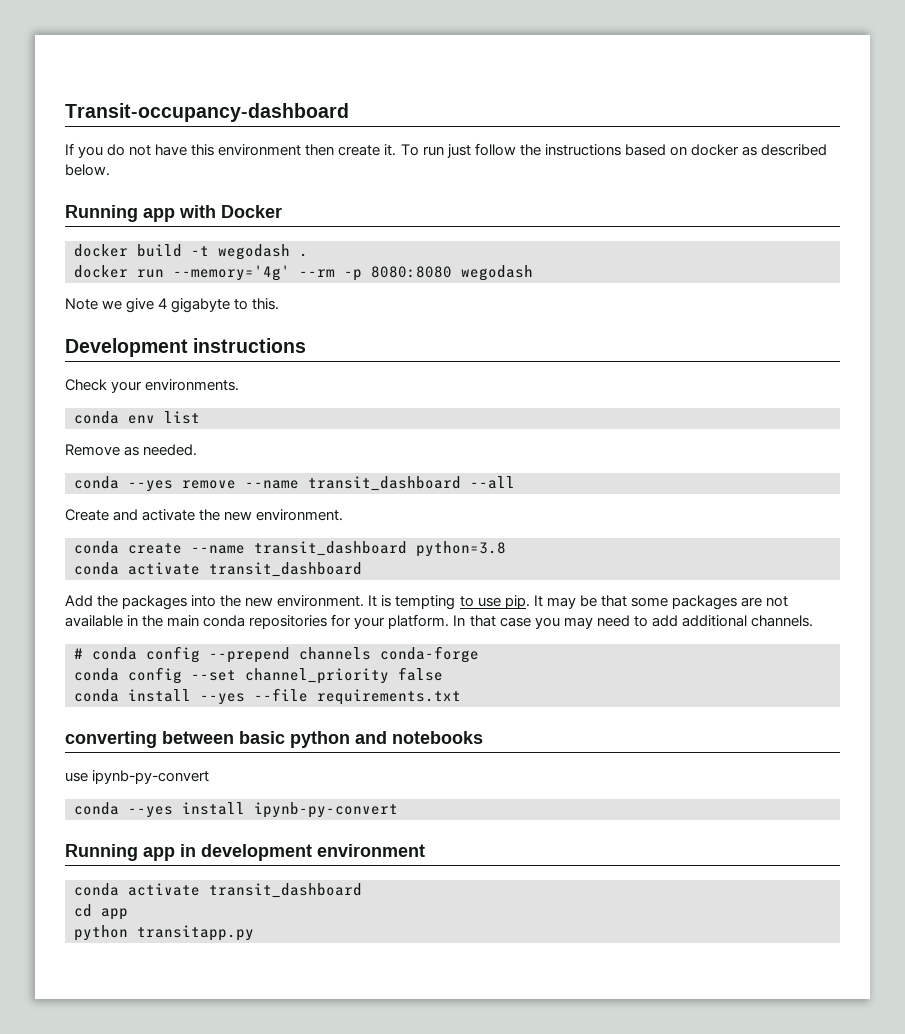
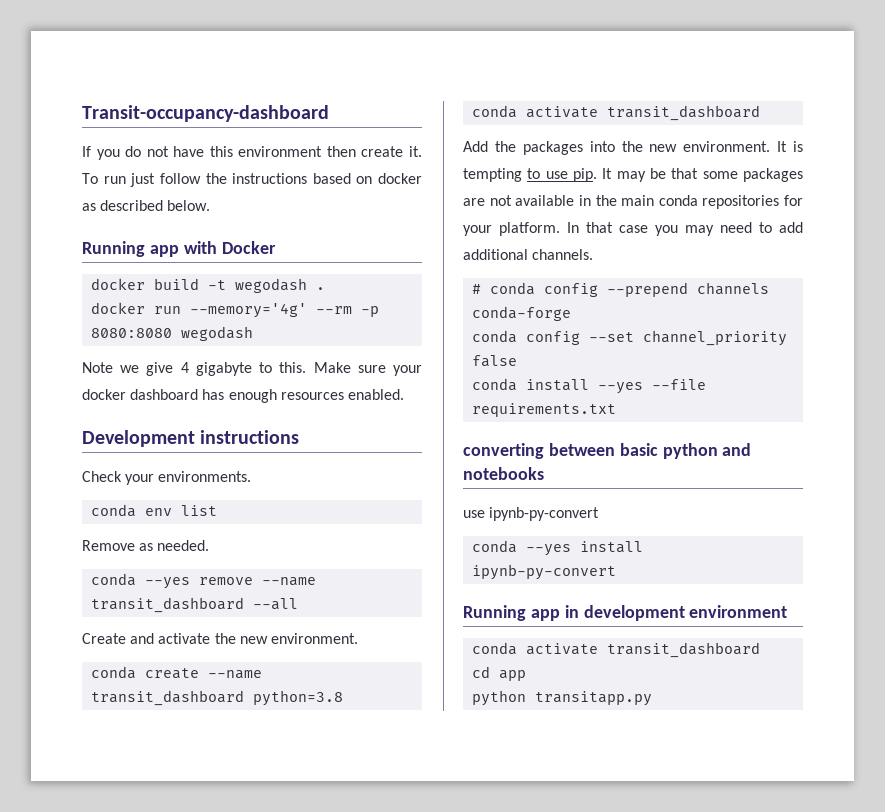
(280, 304) none -> [313,362,422,376] [82,389,404,403] Make sure your docker dashboard has enough resources enabled.

